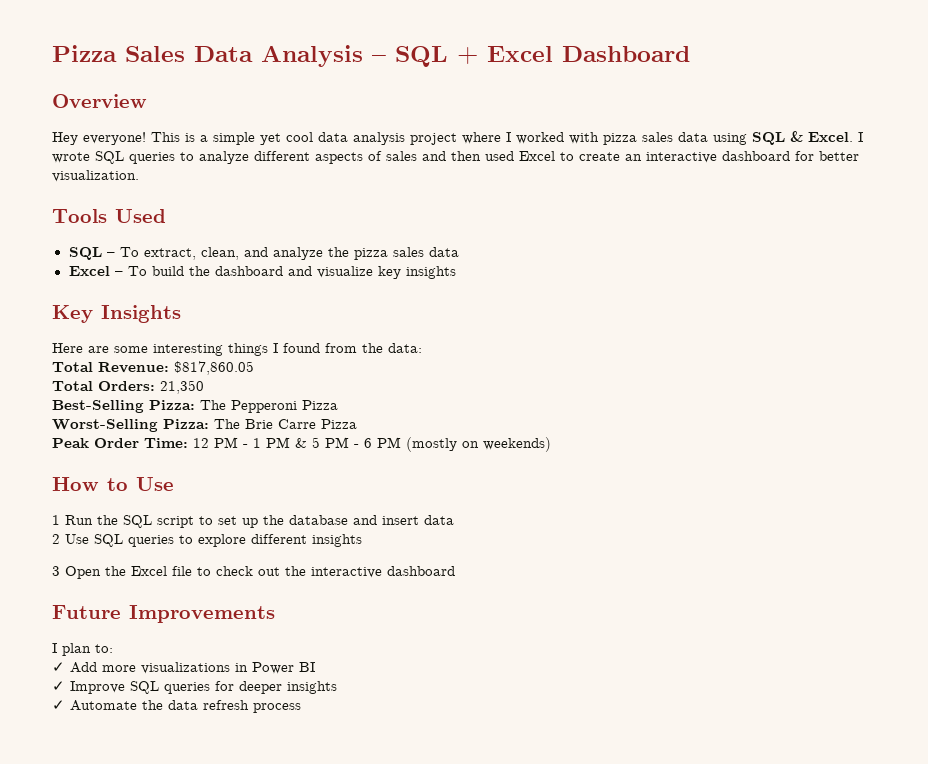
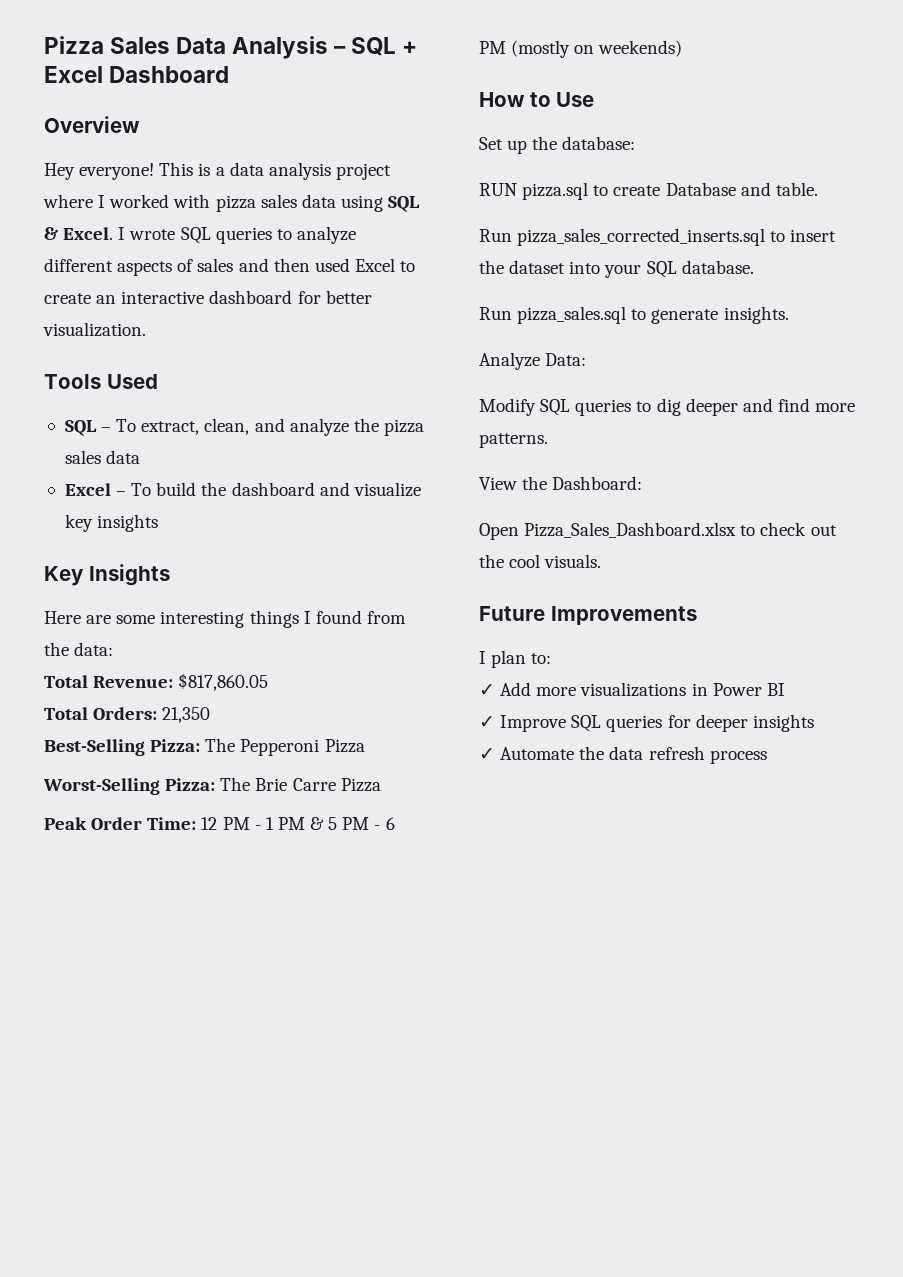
[213,132,313,145] simple yet cool -> (225, 171) none
[52,515,454,528] [52,534,362,547] [52,566,192,579] 1 Run the SQL script to set up the database and insert data // 2 Use SQL queries to explore different insights // 3 Open the Excel file -> [479,136,636,154] [479,182,818,200] [479,228,837,246] [479,260,754,278] [479,306,789,324] [479,352,587,370] [479,398,856,416] [479,433,548,448] [479,476,643,490] [479,522,737,540] Set up the database: // RUN pizza.sql to create Database and table. // Run pizza_sales_corrected_inserts.sql to insert the dataset into your SQL database. // Run pizza_sales.sql to generate insights. // Analyze Data: // Modify SQL queries to dig deeper and find more patterns. // View the Dashboard: // Open Pizza_Sales_Dashboard.xlsx
[311,566,455,578] interactive dashboard -> [509,554,602,568] cool visuals.

